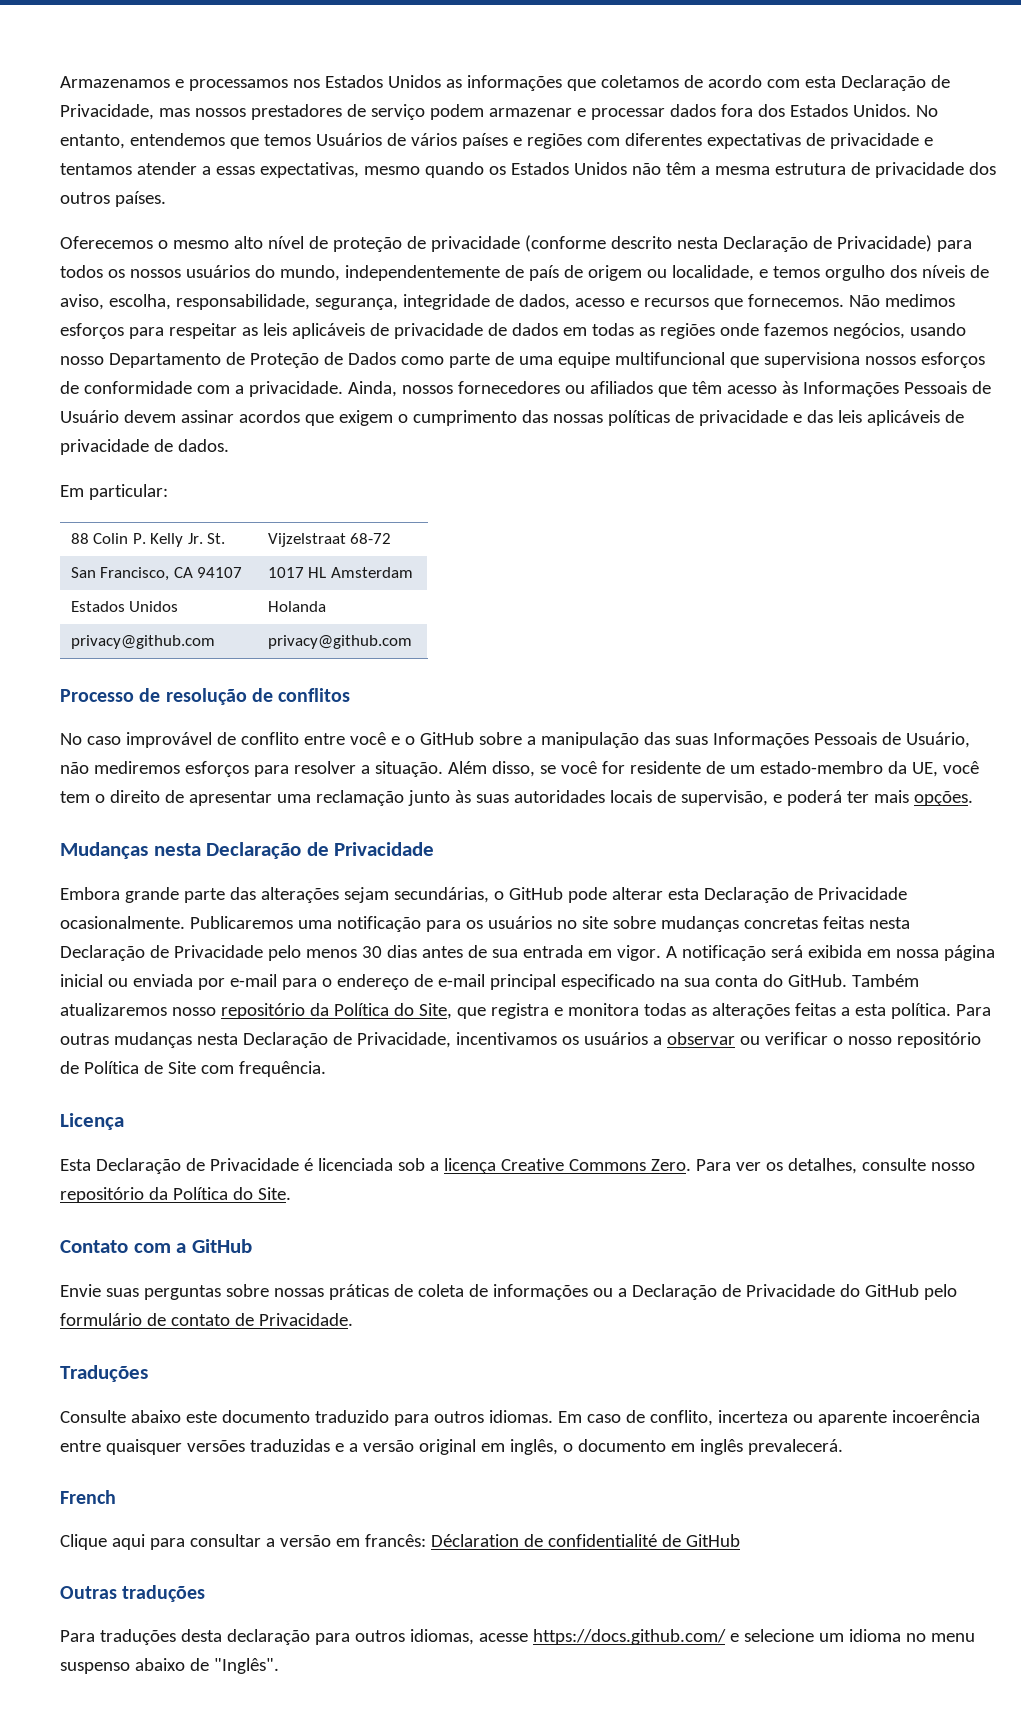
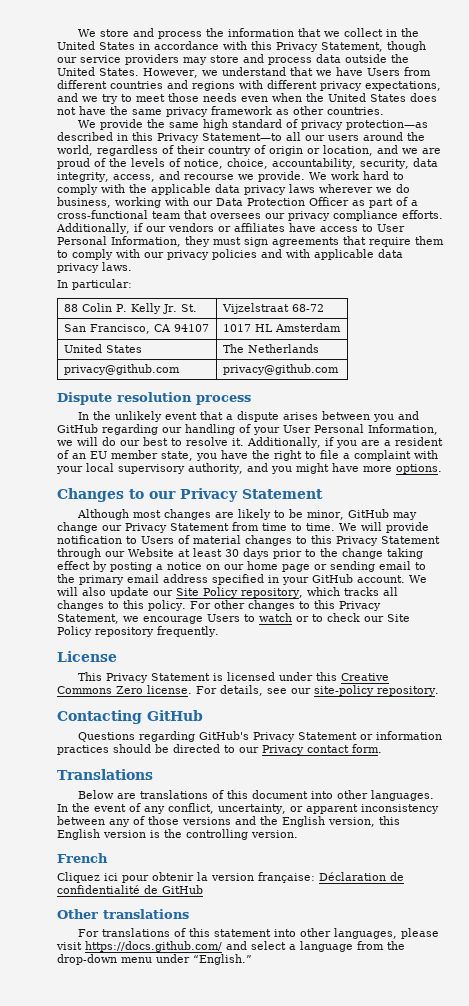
[60,75,950,91] [60,104,938,120] [60,133,933,149] [60,162,996,178] [60,191,166,207] [60,235,972,252] [60,265,989,281] [60,294,955,310] [60,323,966,339] [60,352,985,368] [60,381,991,397] [60,410,964,426] [60,439,229,455] [60,485,84,497] Armazenamos e processamos nos Estados Unidos as informações que coletamos de acordo com esta Declaração de Privacidade, mas nossos prestadores de serviço podem armazenar e processar dados fora dos Estados Unidos. No entanto, entendemos que temos Usuários de vários países e regiões com diferentes expectativas de privacidade e tentamos atender a essas expectativas, mesmo quando os Estados Unidos não têm a mesma estrutura de privacidade dos outros países. // Oferecemos o mesmo alto nível de proteção de privacidade (conforme descrito nesta Declaração de Privacidade) para todos os nossos usuários do mundo, independentemente de país de origem ou localidade, e temos orgulho dos níveis de aviso, escolha, responsabilidade, segurança, integridade de dados, acesso e recursos que fornecemos. Não medimos esforços para respeitar as leis aplicáveis de privacidade de dados em todas as regiões onde fazemos negócios, usando nosso Departamento de Proteção de Dados como parte de uma equipe multifuncional que supervisiona nossos esforços de conformidade com a privacidade. Ainda, nossos fornecedores ou afiliados que têm acesso às Informações Pessoais de Usuário devem assinar acordos que exigem o cumprimento das nossas políticas de privacidade e das leis aplicáveis de privacidade de dados. // Em -> [77,28,419,39] [57,41,426,52] [57,54,409,65] [57,67,431,78] [57,80,441,91] [57,93,437,104] [57,106,384,117] [77,119,428,130] [57,132,425,143] [57,145,441,156] [57,158,438,169] [57,171,404,182] [57,184,410,195] [57,197,418,208] [57,210,443,221] [56,223,405,234] [57,236,444,247] [57,249,403,260] [57,262,132,273] [57,280,68,288] We store and process the information that we collect in the United States in accordance with this Privacy Statement, though our service providers may store and process data outside the United States. However, we understand that we have Users from different countries and regions with different privacy expectations, and we try to meet those needs even when the United States does not have the same privacy framework as other countries. // We provide the same high standard of privacy protection—as described in this Privacy Statement—to all our users around the world, regardless of their country of origin or location, and we are proud of the levels of notice, choice, accountability, security, data integrity, access, and recourse we provide. We work hard to comply with the applicable data privacy laws wherever we do business, working with our Data Protection Officer as part of a cross-functional team that oversees our privacy compliance efforts. Additionally, if our vendors or affiliates have access to User Personal Information, they must sign agreements that require them to comply with our privacy policies and with applicable data privacy laws. // In
[70,601,179,612] [267,601,326,612] [70,635,215,649] [267,635,412,649] [60,688,351,705] [60,732,970,748] [60,761,979,777] [60,790,973,806] [60,842,435,859] [60,887,907,903] [60,916,910,932] [60,945,995,961] [60,974,919,990] [60,1003,991,1019] [60,1032,981,1048] [60,1061,326,1077] [60,1113,124,1130] [60,1158,975,1174] [60,1187,291,1203] [60,1239,252,1253] [60,1284,957,1300] [60,1313,353,1326] [60,1365,148,1382] [60,1410,980,1426] [60,1439,843,1455] [60,1490,116,1504] [60,1534,426,1550] Estados Unidos | Holanda // privacy@github.com | privacy@github.com // Processo de resolução de conflitos // No caso improvável de conflito entre você e o GitHub sobre a manipulação das suas Informações Pessoais de Usuário, não mediremos esforços para resolver a situação. Além disso, se você for residente de um estado-membro da UE, você tem o direito de apresentar uma reclamação junto às suas autoridades locais de supervisão, e poderá ter mais opções. // Mudanças nesta Declaração de Privacidade // Embora grande parte das alterações sejam secundárias, o GitHub pode alterar esta Declaração de Privacidade ocasionalmente. Publicaremos uma notificação para os usuários no site sobre mudanças concretas feitas nesta Declaração de Privacidade pelo menos 30 dias antes de sua entrada em vigor. A notificação será exibida em nossa página inicial ou enviada por e-mail para o endereço de e-mail principal especificado na sua conta do GitHub. Também atualizaremos nosso repositório da Política do Site, que registra e monitora todas as alterações feitas a esta política. Para outras mudanças nesta Declaração de Privacidade, incentivamos os usuários a observar ou verificar o nosso repositório de Política de Site com frequência. // Licença // Esta Declaração de Privacidade é licenciada sob a licença Creative Commons Zero. Para ver os detalhes, consulte nosso repositório da Política do Site. // Contato com a GitHub // Envie suas perguntas sobre nossas práticas de coleta de informações ou a Declaração de Privacidade do GitHub pelo formulário de contato de Privacidade. // Traduções // Consulte abaixo este documento traduzido para outros idiomas. Em caso de conflito, incerteza ou aparente incoerência entre quaisquer versões traduzidas e a versão original em inglês, o documento em inglês prevalecerá. // French // Clique aqui para consultar a versão em francês: -> [63,344,142,353] [222,344,319,353] [63,364,180,375] [222,364,339,375] [57,392,251,405] [77,411,419,422] [57,424,438,435] [57,437,443,448] [57,450,438,461] [56,463,442,474] [57,488,323,502] [76,509,417,520] [57,522,429,533] [57,535,440,546] [57,548,423,559] [57,561,426,572] [57,574,427,585] [57,587,398,598] [57,600,381,611] [57,613,410,624] [57,626,219,637] [57,651,117,662] [77,672,389,683] [57,685,439,696] [57,710,203,724] [77,731,442,742] [57,744,382,755] [57,769,153,780] [77,790,434,801] [57,803,439,814] [57,816,400,827] [57,829,298,840] [57,853,108,863] [57,872,315,883] United States | The Netherlands // privacy@github.com | privacy@github.com // Dispute resolution process // In the unlikely event that a dispute arises between you and GitHub regarding our handling of your User Personal Information, we will do our best to resolve it. Additionally, if you are a resident of an EU member state, you have the right to file a complaint with your local supervisory authority, and you might have more options. // Changes to our Privacy Statement // Although most changes are likely to be minor, GitHub may change our Privacy Statement from time to time. We will provide notification to Users of material changes to this Privacy Statement through our Website at least 30 days prior to the change taking effect by posting a notice on our home page or sending email to the primary email address specified in your GitHub account. We will also update our Site Policy repository, which tracks all changes to this policy. For other changes to this Privacy Statement, we encourage Users to watch or to check our Site Policy repository frequently. // License // This Privacy Statement is licensed under this Creative Commons Zero license. For details, see our site-policy repository. // Contacting GitHub // Questions regarding GitHub's Privacy Statement or information practices should be directed to our Privacy contact form. // Translations // Below are translations of this document into other languages. In the event of any conflict, uncertainty, or apparent inconsistency between any of those versions and the English version, this English version is the controlling version. // French // Cliquez ici pour obtenir la version française:
[60,1585,206,1602] [60,1629,975,1645] [60,1658,279,1674] Outras traduções // Para traduções desta declaração para outros idiomas, acesse https://docs.github.com/ e selecione um idioma no menu suspenso abaixo de "Inglês". -> [57,909,189,919] [77,928,439,939] [56,941,405,952] [57,954,252,965] Other translations // For translations of this statement into other languages, please visit https://docs.github.com/ and select a language from the drop-down menu under “English.”

